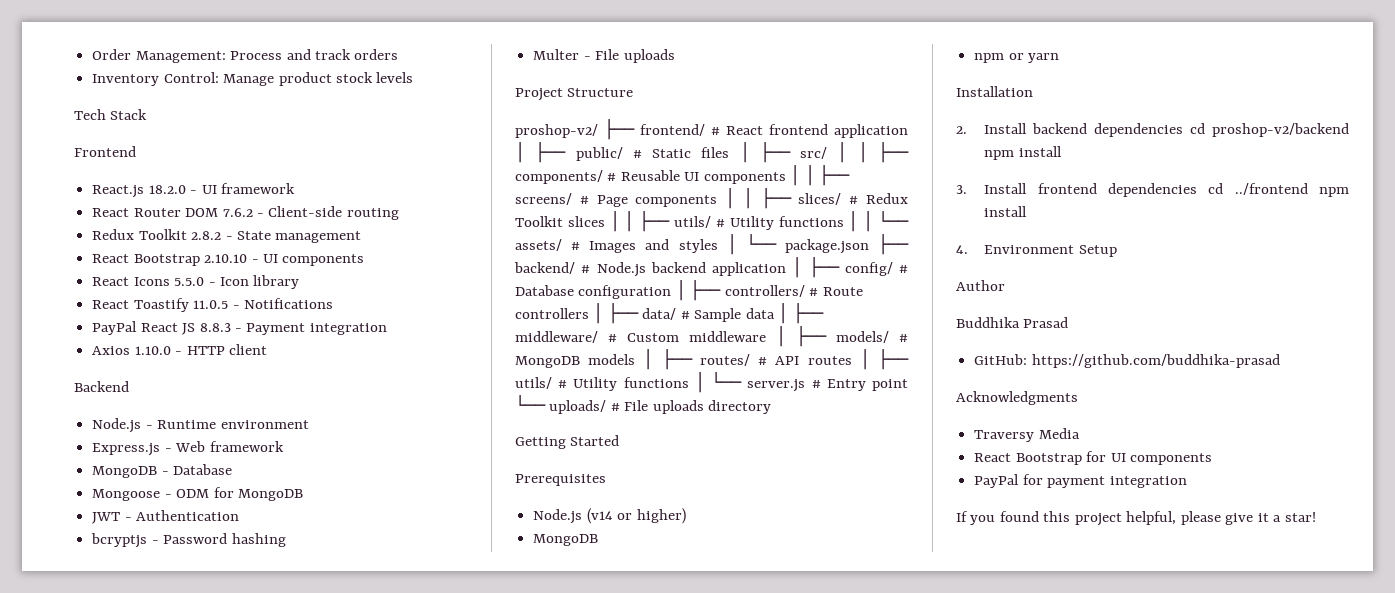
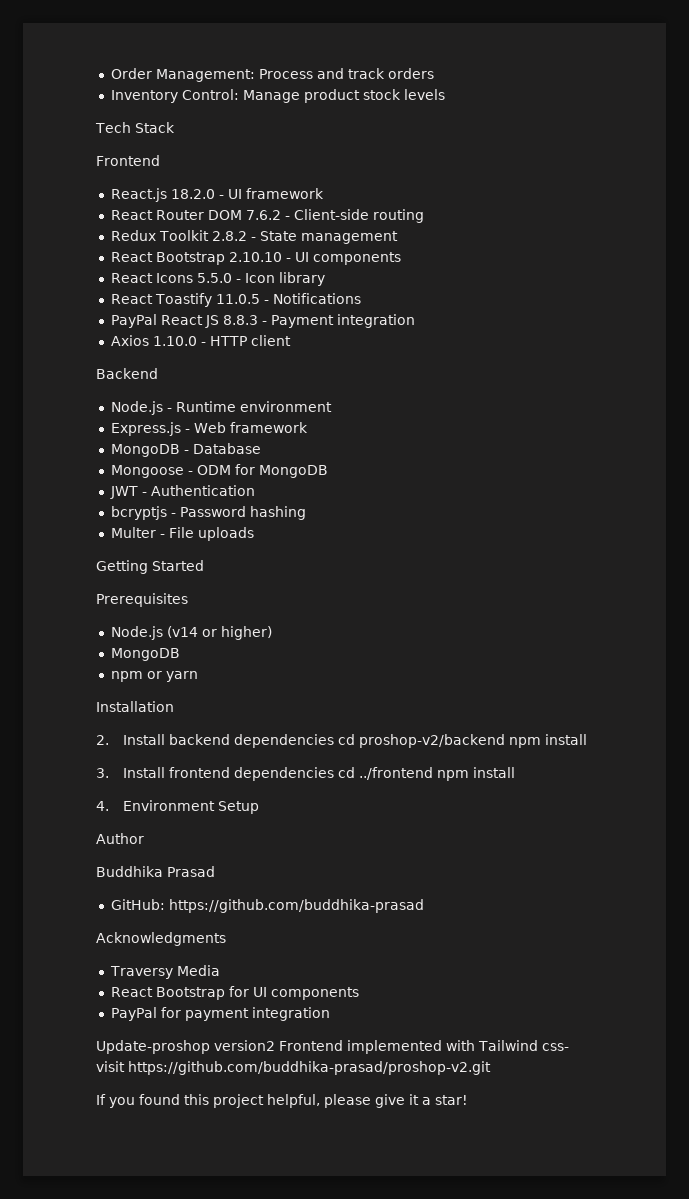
[515,88,634,101] [515,119,908,140] [515,142,909,163] [515,165,851,186] [515,188,908,209] [515,211,909,232] [515,234,909,255] [514,257,908,278] [515,280,863,301] [515,303,824,324] [515,326,908,347] [515,349,909,370] [515,372,908,393] [515,395,772,414] // Project Structure // proshop-v2/ ├── frontend/ # React frontend application │ ├── public/ # Static files │ ├── src/ │ │ ├── components/ # Reusable UI components │ │ ├── screens/ # Page components │ │ ├── slices/ # Redux Toolkit slices │ │ ├── utils/ # Utility functions │ │ └── assets/ # Images and styles │ └── package.json ├── backend/ # Node.js backend application │ ├── config/ # Database configuration │ ├── controllers/ # Route controllers │ ├── data/ # Sample data │ ├── middleware/ # Custom middleware │ ├── models/ # MongoDB models │ ├── routes/ # API routes │ ├── utils/ # Utility functions │ └── server.js # Entry point └── uploads/ # File uploads directory -> (254, 534) none
(1187, 482) none -> [96,1040,569,1054] [96,1061,491,1075] // Update-proshop version2 Frontend implemented with Tailwind css- visit https://github.com/buddhika-prasad/proshop-v2.git

